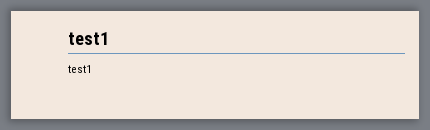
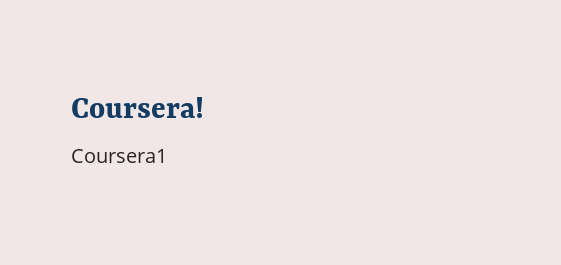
[68,32,109,45] [68,65,92,73] test1 // test1 -> [71,97,204,118] [71,149,167,163] Coursera! // Coursera1

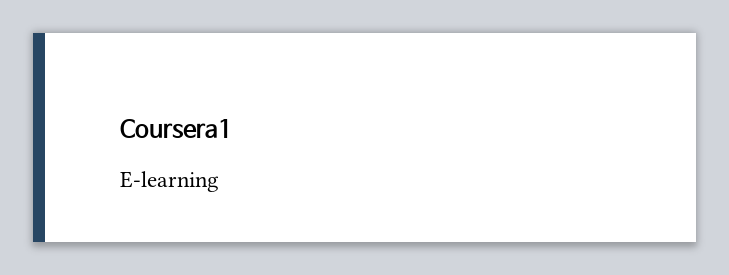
[71,97,204,118] [71,149,167,163] Coursera! // Coursera1 -> [120,119,232,139] [120,171,219,192] Coursera1 // E-learning

